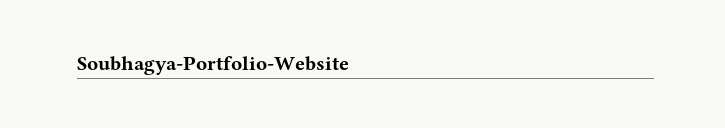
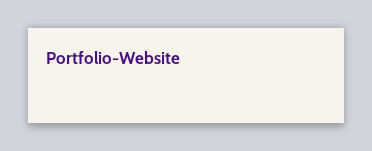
[77,56,349,75] Soubhagya-Portfolio-Website -> [46,51,180,64] Portfolio-Website

